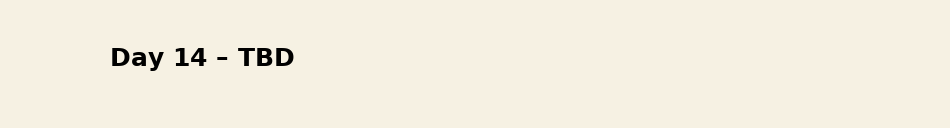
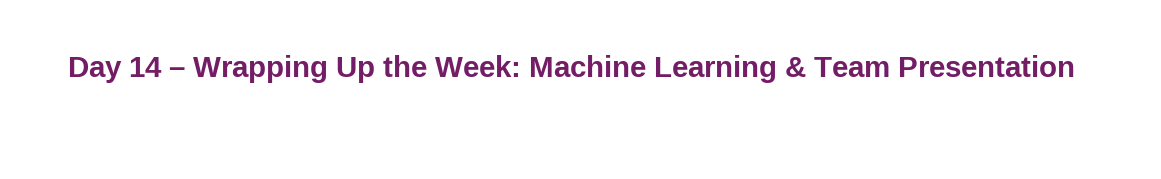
[237,48,295,66] TBD -> [193,55,1075,83] Wrapping Up the Week: Machine Learning & Team Presentation

